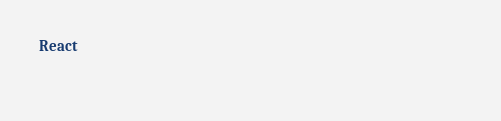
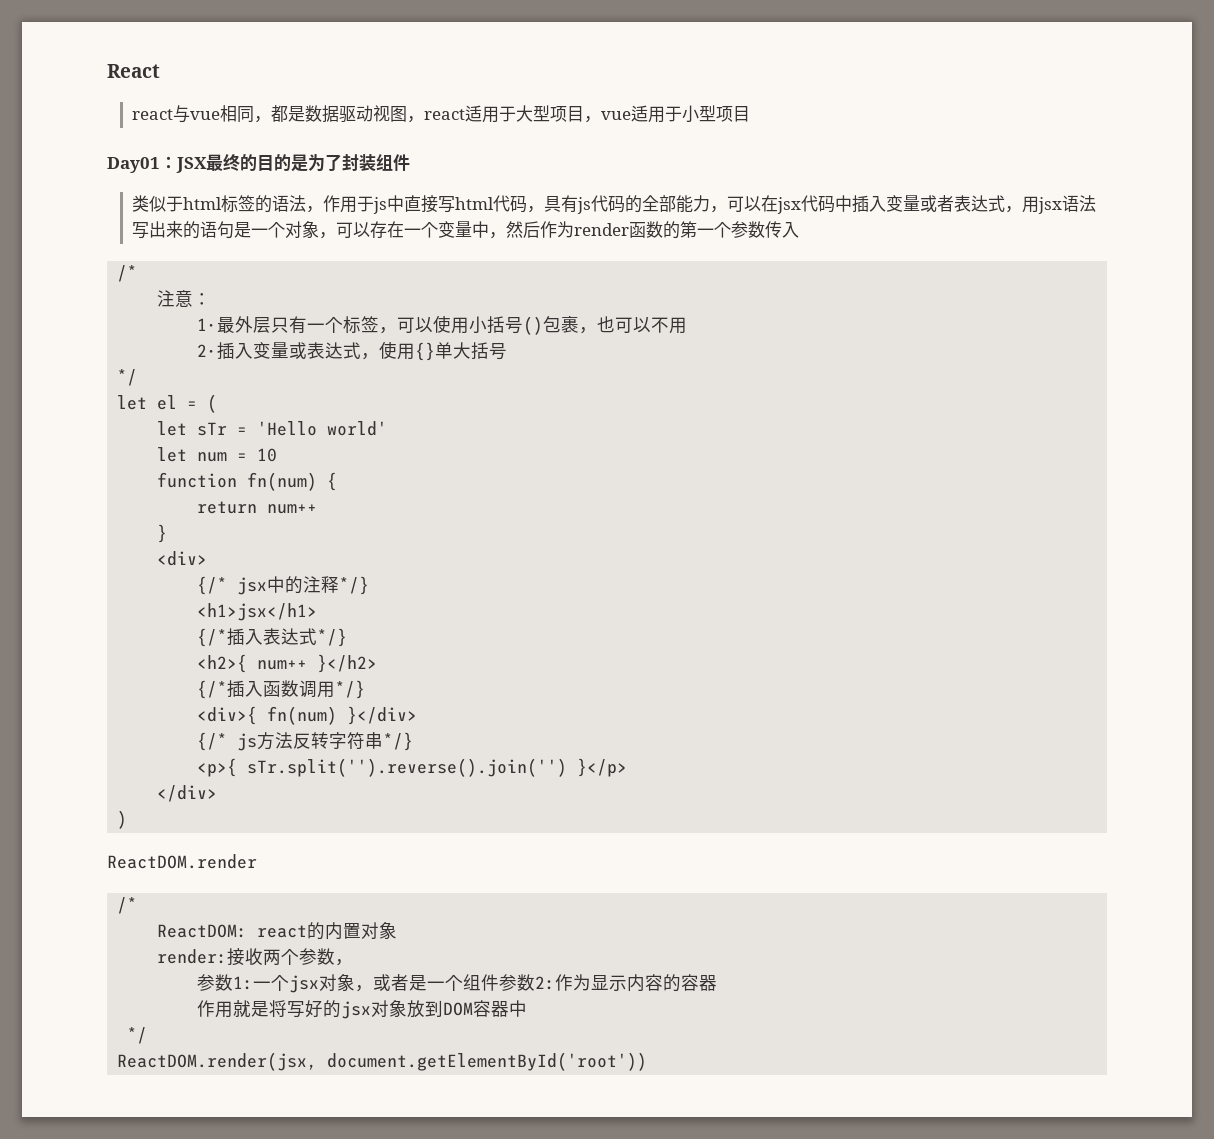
(78, 45) none -> [132,105,751,123] [107,154,410,173] [132,195,1097,214] [132,221,800,239] [117,265,138,282] [157,290,212,307] [197,315,688,335] [197,341,508,361] [117,369,138,386] [117,394,218,413] [157,421,388,436] [157,447,278,462] [157,472,338,491] [197,501,318,514] [157,524,168,543] [157,551,208,566] [197,576,370,595] [197,603,318,621] [197,628,348,647] [197,654,378,673] [197,680,366,699] [197,706,418,725] [197,732,414,751] [197,758,628,777] [157,785,218,802] [117,810,128,829] [107,854,257,869] [117,897,138,914] [157,922,398,940] [157,948,354,966] [197,974,718,993] [197,1000,528,1019] [127,1027,148,1044] [117,1052,648,1071] // react与vue相同，都是数据驱动视图，react适用于大型项目，vue适用于小型项目 // Day01：JSX最终的目的是为了封装组件 // 类似于html标签的语法，作用于js中直接写html代码，具有js代码的全部能力，可以在jsx代码中插入变量或者表达式，用jsx语法写出来的语句是一个对象，可以存在一个变量中，然后作为render函数的第一个参数传入 // /* // 注意： // 1·最外层只有一个标签，可以使用小括号()包裹，也可以不用 // 2·插入变量或表达式，使用{}单大括号 // */ // let el = ( // let sTr = 'Hello world' // let num = 10 // function fn(num) { // return num++ // } // <div> // {/* jsx中的注释*/} // <h1>jsx</h1> // {/*插入表达式*/} // <h2>{ num++ }</h2> // {/*插入函数调用*/} // <div>{ fn(num) }</div> // {/* js方法反转字符串*/} // <p>{ sTr.split('').reverse().join('') }</p> // </div> // ) // ReactDOM.render // /* // ReactDOM: react的内置对象 // render:接收两个参数， // 参数1:一个jsx对象，或者是一个组件参数2:作为显示内容的容器 // 作用就是将写好的jsx对象放到DOM容器中 // */ // ReactDOM.render(jsx, document.getElementById('root'))

